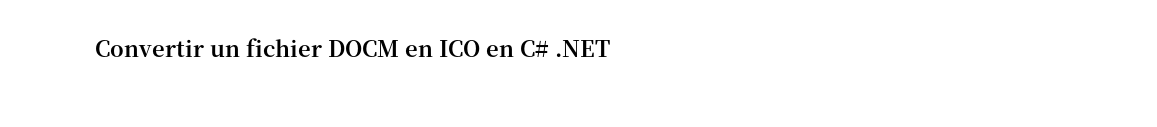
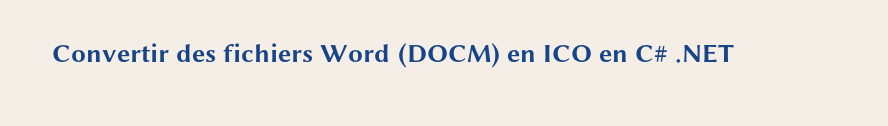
[210,38,399,57] un fichier DOCM -> [176,43,500,68] des fichiers Word (DOCM)

